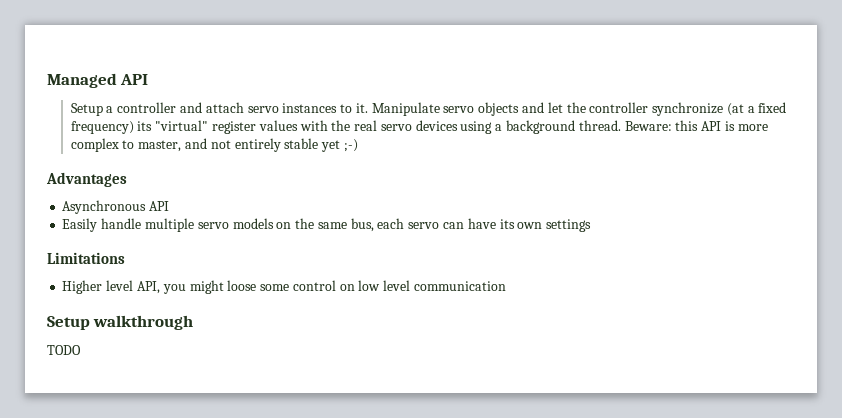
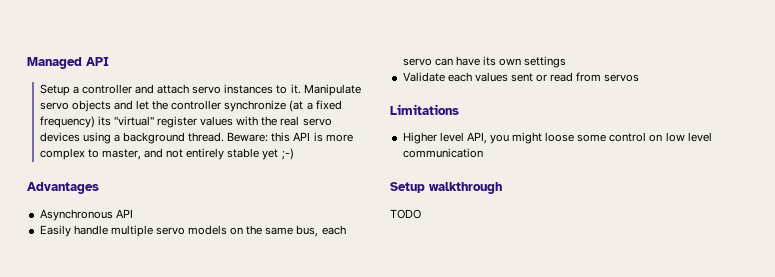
(592, 225) none -> [402,72,640,82] // Validate each values sent or read from servos

